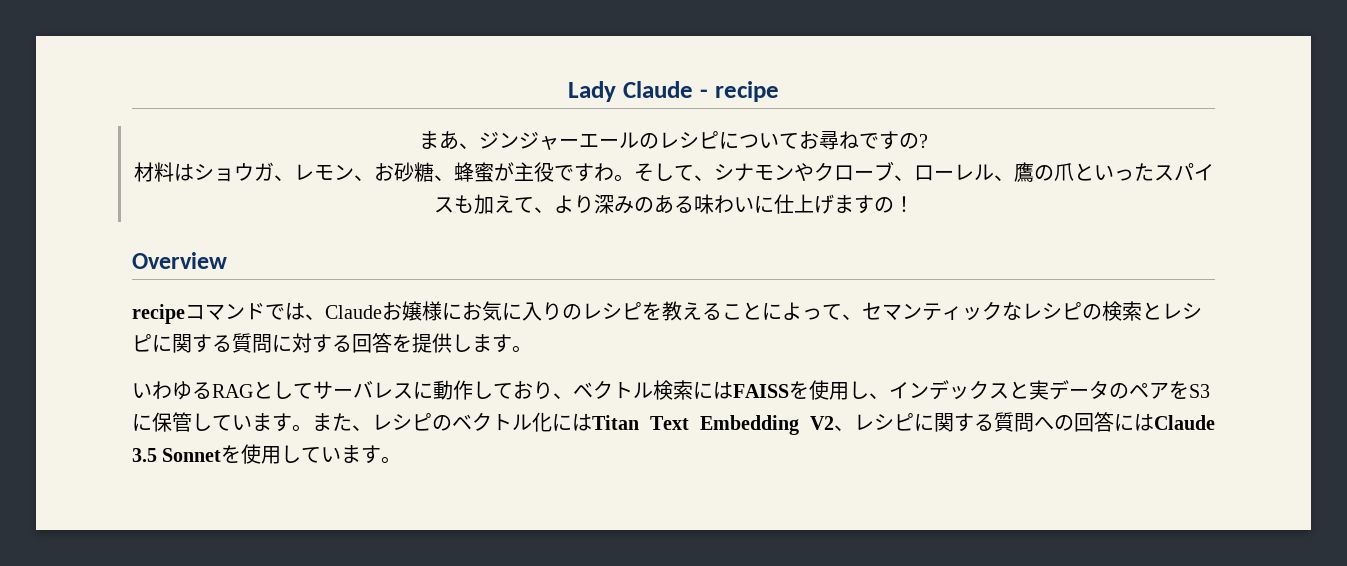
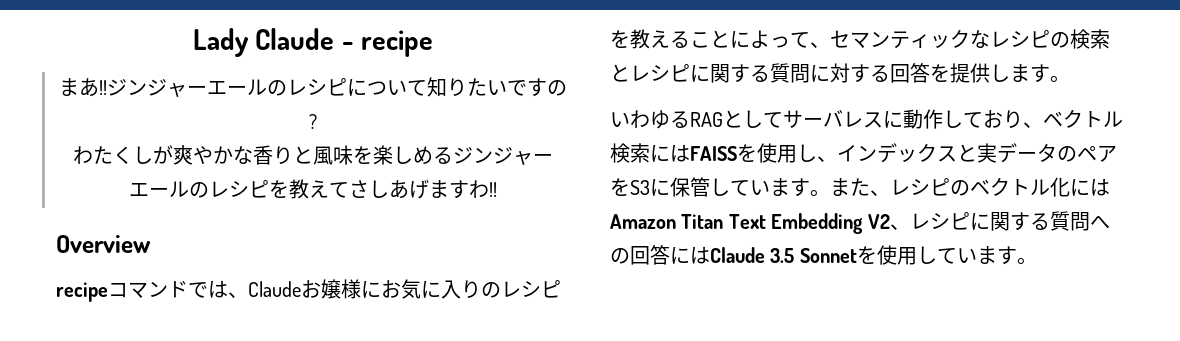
[459,143,479,149] 、 -> [99,80,107,95] !!
[799,131,859,150] お尋ね -> [427,77,507,97] 知りたい
[133,161,1214,182] [433,194,914,214] 材料はショウガ、レモン、お砂糖、蜂蜜が主役ですわ。そして、シナモンやクローブ、ローレル、鷹の爪といったスパイスも加えて、より深みのある味わいに仕上げますの！ -> [73,145,553,165] [129,179,497,199] わたくしが爽やかな香りと風味を楽しめるジンジャーエールのレシピを教えてさしあげますわ!!
(592, 422) none -> [610,214,676,229] Amazon

